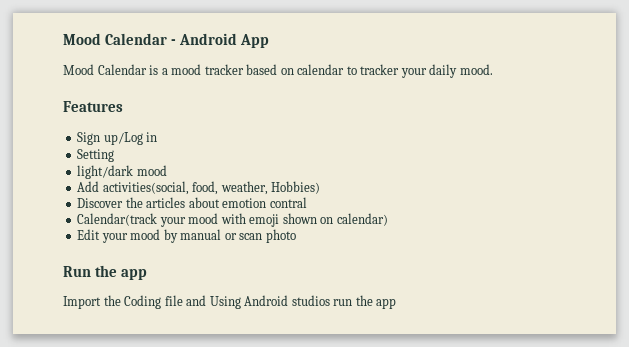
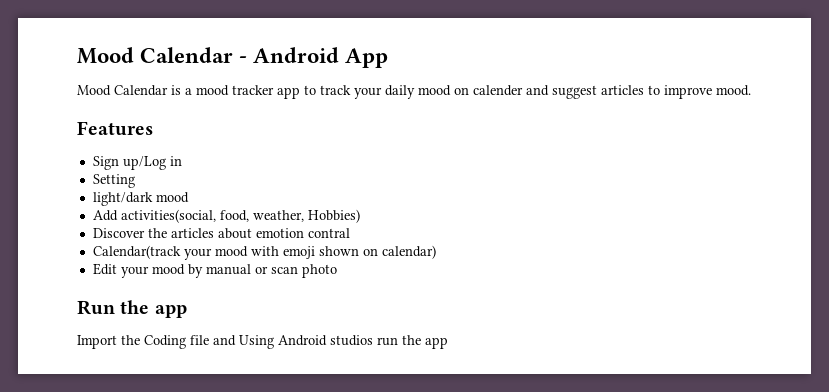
[246,64,458,78] based on calendar to tracker your daily -> [277,85,712,99] app to track your daily mood on calender and suggest articles to improve

